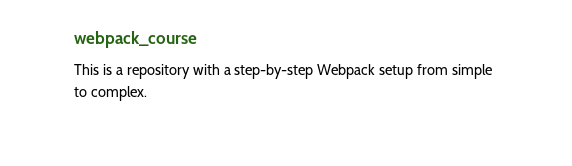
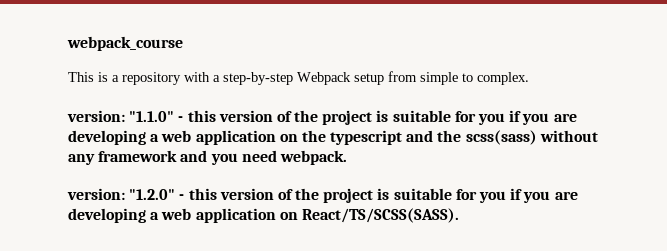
(147, 93) none -> [67,110,577,125] [68,130,598,145] [68,150,347,165] [67,188,578,203] [68,208,459,223] // version: "1.1.0" - this version of the project is suitable for you if you are developing a web application on the typescript and the scss(sass) without any framework and you need webpack. // version: "1.2.0" - this version of the project is suitable for you if you are developing a web application on React/TS/SCSS(SASS).

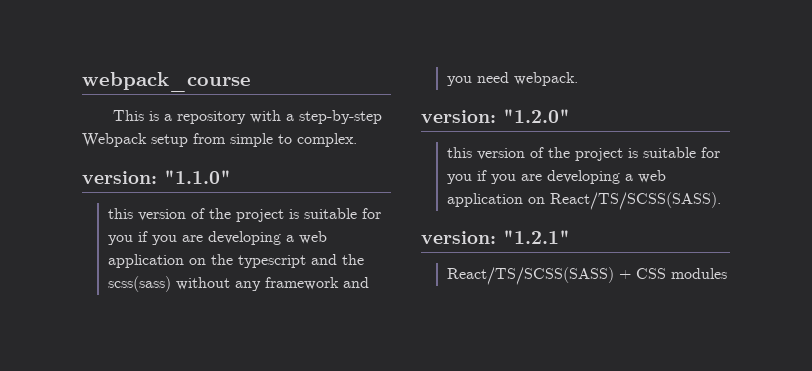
[178,116,184,122] - -> (231, 177) //
[179,194,185,200] - -> (570, 116) //
(459, 215) none -> [421,230,570,244] [447,267,728,285] // version: "1.2.1" // React/TS/SCSS(SASS) + CSS modules

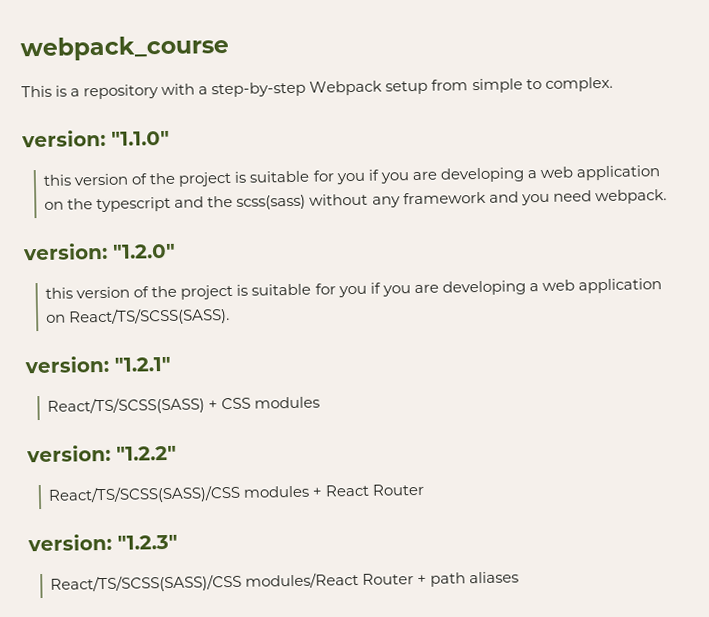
(728, 273) none -> [26,444,177,463] [48,483,425,504] [27,533,178,552] [50,571,520,593] // version: "1.2.2" // React/TS/SCSS(SASS)/CSS modules + React Router // version: "1.2.3" // React/TS/SCSS(SASS)/CSS modules/React Router + path aliases

